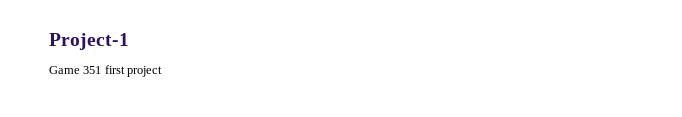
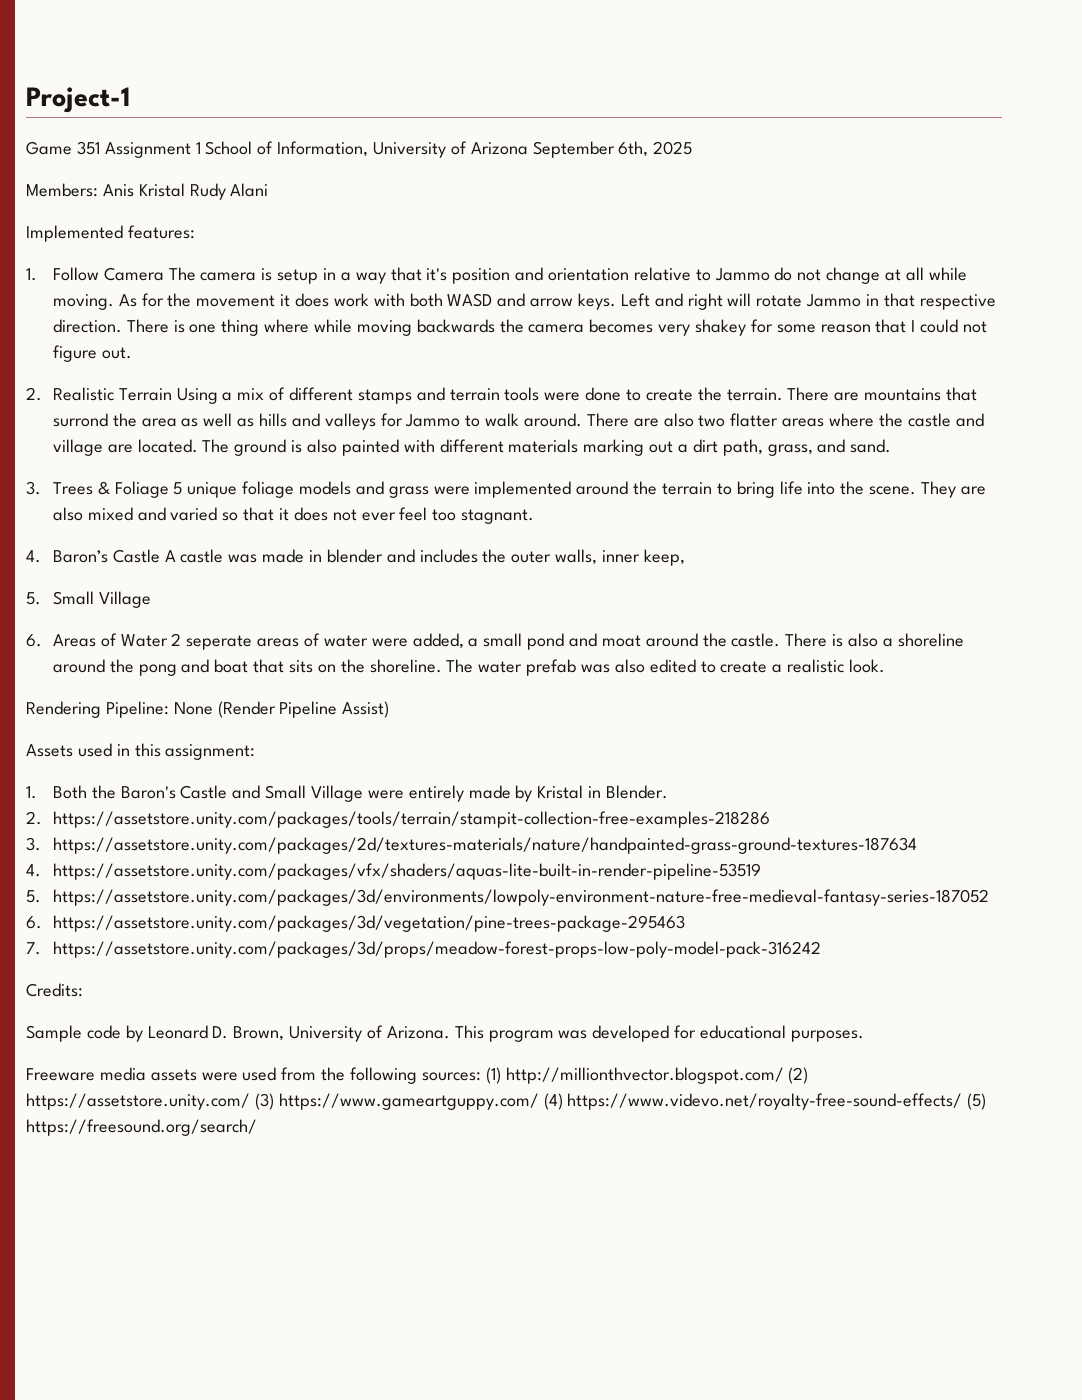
[104,65,163,77] first project -> [104,141,693,158] [26,183,269,200] [26,225,195,242] [26,267,967,284] [52,293,996,310] [52,319,988,336] [52,345,132,362] [26,387,978,404] [52,413,984,430] [52,439,892,456] [26,481,986,498] [52,507,535,524] [26,549,685,566] [26,591,151,608] [26,633,964,650] [52,659,886,676] [26,701,390,718] [26,743,256,760] [26,785,669,802] [26,811,770,828] [26,837,917,854] [26,863,761,880] [26,889,989,906] [26,915,685,932] [26,941,821,958] [26,983,83,997] [26,1025,864,1042] [26,1067,809,1084] [26,1093,987,1110] [26,1119,257,1136] Assignment 1 School of Information, University of Arizona September 6th, 2025 // Members: Anis Kristal Rudy Alani // Implemented features: // 1. Follow Camera The camera is setup in a way that it's position and orientation relative to Jammo do not change at all while moving. As for the movement it does work with both WASD and arrow keys. Left and right will rotate Jammo in that respective direction. There is one thing where while moving backwards the camera becomes very shakey for some reason that I could not figure out. // 2. Realistic Terrain Using a mix of different stamps and terrain tools were done to create the terrain. There are mountains that surrond the area as well as hills and valleys for Jammo to walk around. There are also two flatter areas where the castle and village are located. The ground is also painted with different materials marking out a dirt path, grass, and sand. // 3. Trees & Foliage 5 unique foliage models and grass were implemented around the terrain to bring life into the scene. They are also mixed and varied so that it does not ever feel too stagnant. // 4. Baron’s Castle A castle was made in blender and includes the outer walls, inner keep, // 5. Small Village // 6. Areas of Water 2 seperate areas of water were added, a small pond and moat around the castle. There is also a shoreline around the pong and boat that sits on the shoreline. The water prefab was also edited to create a realistic look. // Rendering Pipeline: None (Render Pipeline Assist) // Assets used in this assignment: // 1. Both the Baron's Castle and Small Village were entirely made by Kristal in Blender. // 2. https://assetstore.unity.com/packages/tools/terrain/stampit-collection-free-examples-218286 // 3. https://assetstore.unity.com/packages/2d/textures-materials/nature/handpainted-grass-ground-textures-187634 // 4. https://assetstore.unity.com/packages/vfx/shaders/aquas-lite-built-in-render-pipeline-53519 // 5. https://assetstore.unity.com/packages/3d/environments/lowpoly-environment-nature-free-medieval-fantasy-series-187052 // 6. https://assetstore.unity.com/packages/3d/vegetation/pine-trees-package-295463 // 7. https://assetstore.unity.com/packages/3d/props/meadow-forest-props-low-poly-model-pack-316242 // Credits: // Sample code by Leonard D. Brown, University of Arizona. This program was developed for educational purposes. // Freeware media assets were used from the following sources: (1) http://millionthvector.blogspot.com/ (2) https://assetstore.unity.com/ (3) https://www.gameartguppy.com/ (4) https://www.videvo.net/royalty-free-sound-effects/ (5) https://freesound.org/search/

